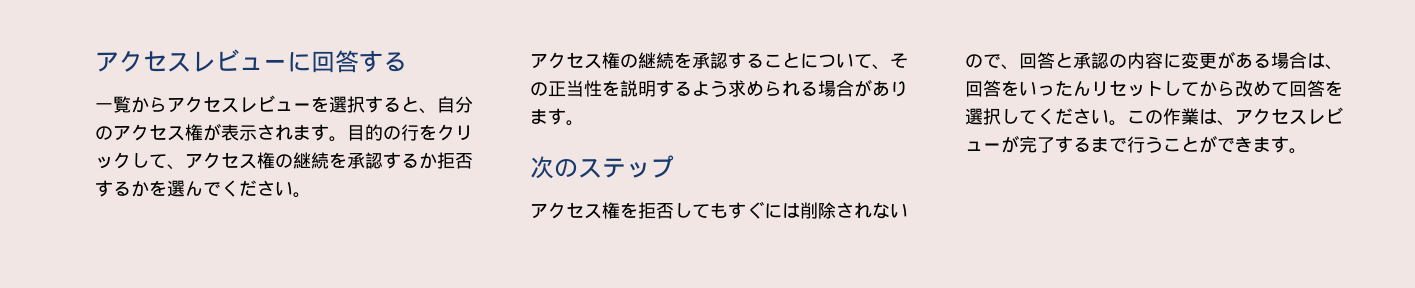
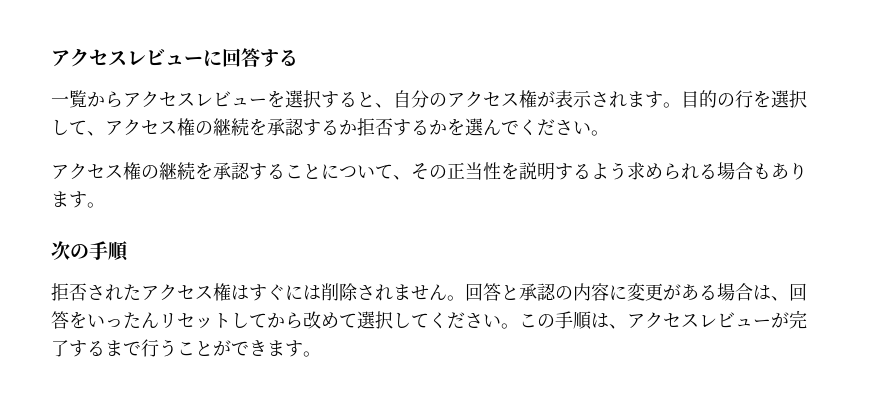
[437,124,473,141] [95,152,131,169] クリック -> [771,90,807,108] 選択
[854,79,872,97] が -> [753,163,771,180] も
[578,155,674,178] [530,202,728,219] ステップ // アクセス権を拒否しても -> [89,241,128,261] [51,283,249,301] 手順 // 拒否されたアクセス権は
[872,202,908,219] [965,54,1019,70] ないので、 -> [393,284,465,301] ません。
[1289,80,1343,97] 回答を -> (357, 320) none
[1163,108,1199,125] 作業 -> [555,311,592,330] 手順

